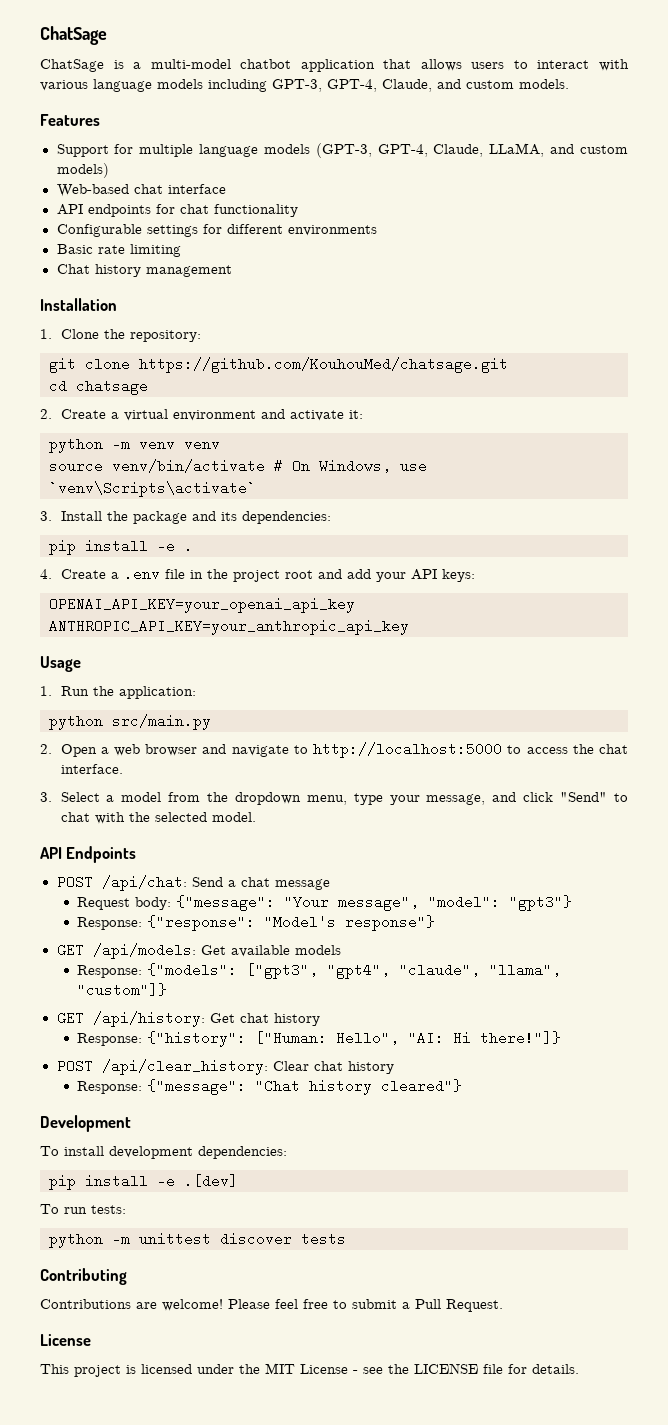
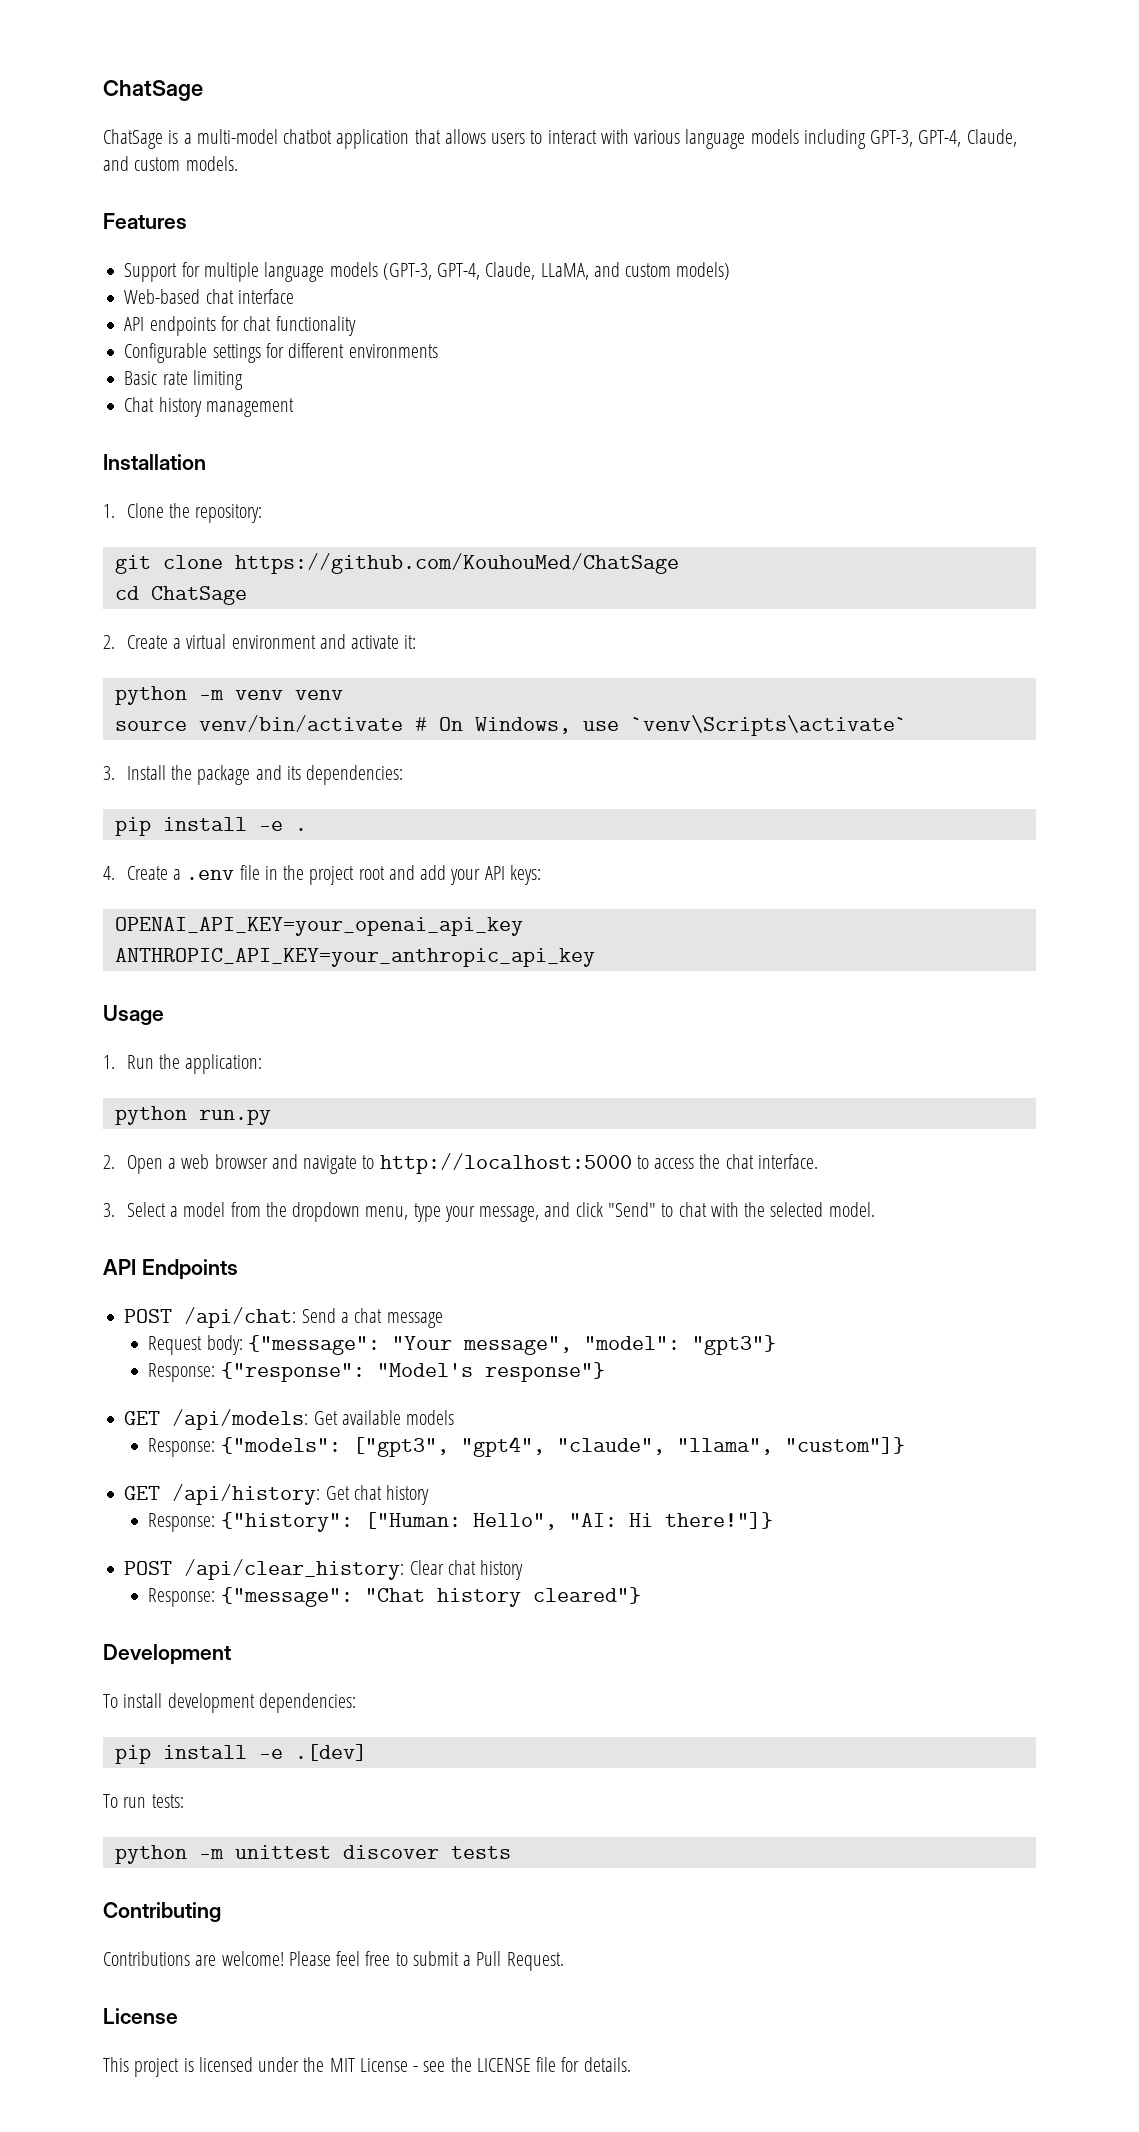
[139,357,508,373] https://github.com/KouhouMed/chatsage.git -> [234,553,679,574] https://github.com/KouhouMed/ChatSage
[76,379,148,395] chatsage -> [150,586,247,605] ChatSage
[112,714,211,730] src/main.py -> [198,1109,271,1125] run.py

